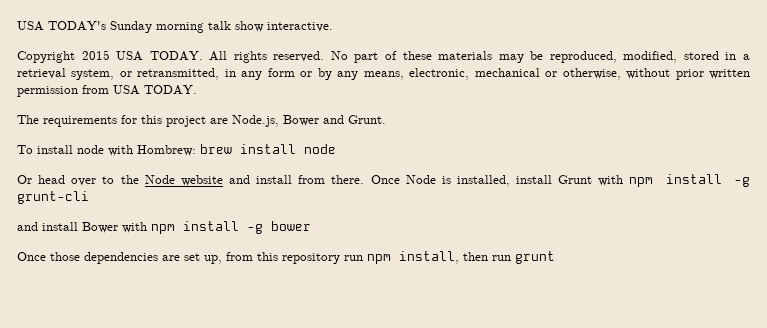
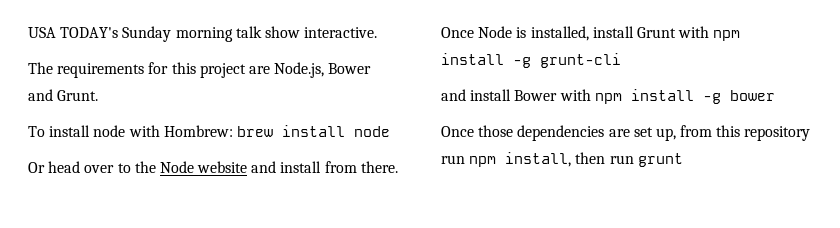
[17,50,750,63] [17,68,751,80] [17,85,197,97] // Copyright 2015 USA TODAY. All rights reserved. No part of these materials may be reproduced, modified, stored in a retrieval system, or retransmitted, in any form or by any means, electronic, mechanical or otherwise, without prior written permission from USA TODAY. -> (378, 32) none

